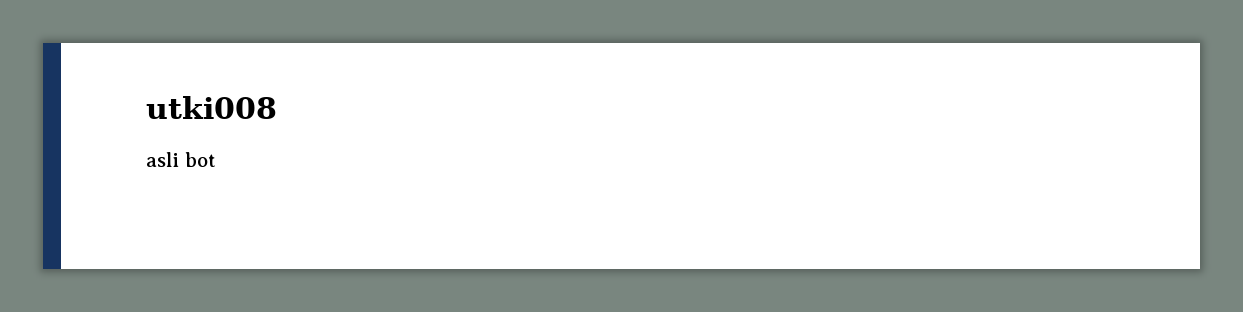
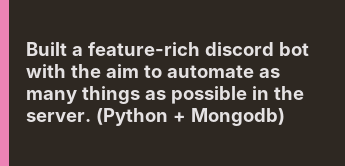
[146,96,277,119] [146,152,216,167] utki008 // asli bot -> [26,42,309,56] [26,64,280,78] [26,86,304,104] [26,108,285,126] Built a feature-rich discord bot with the aim to automate as many things as possible in the server. (Python + Mongodb)

